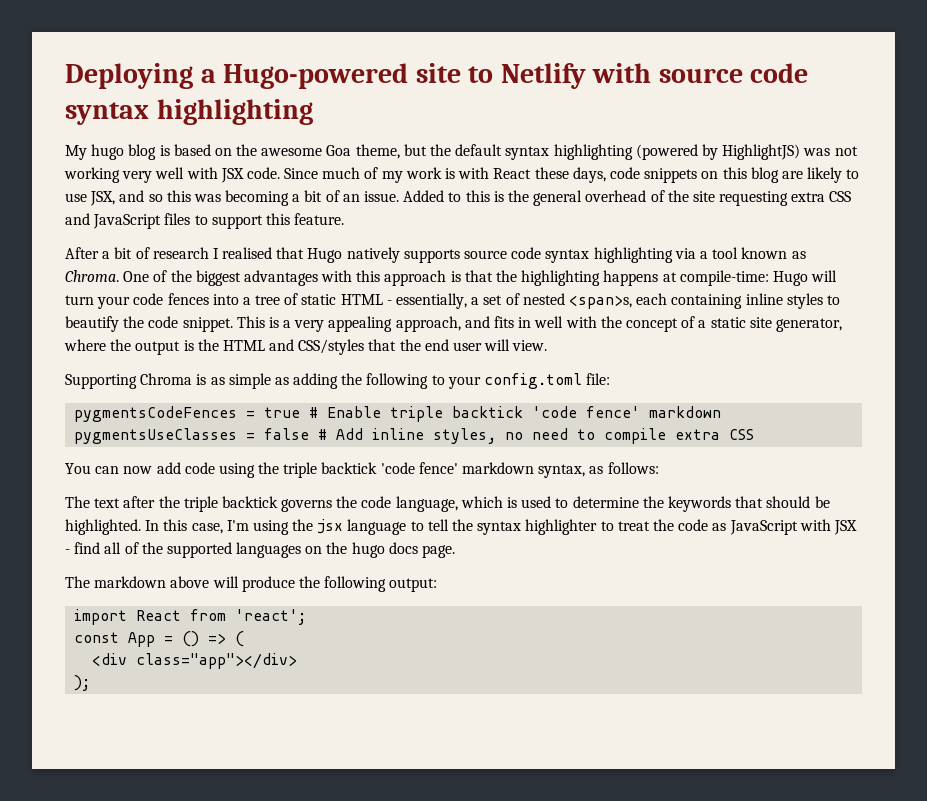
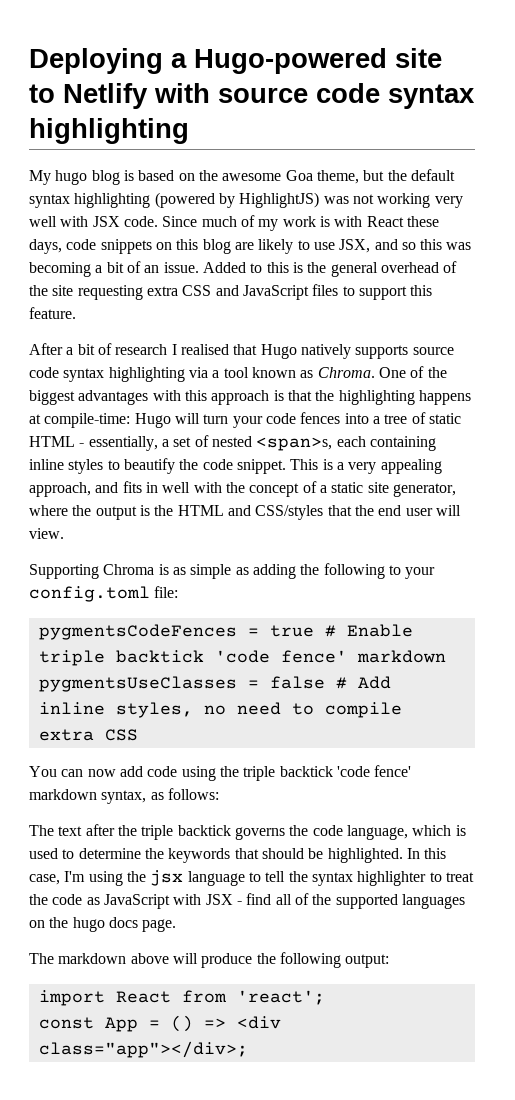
[235,631,245,647] [92,653,298,669] [74,675,91,691] ( // <div class="app"></div> // ); -> [236,1016,281,1029] [38,1041,248,1058] <div class="app"></div>;

